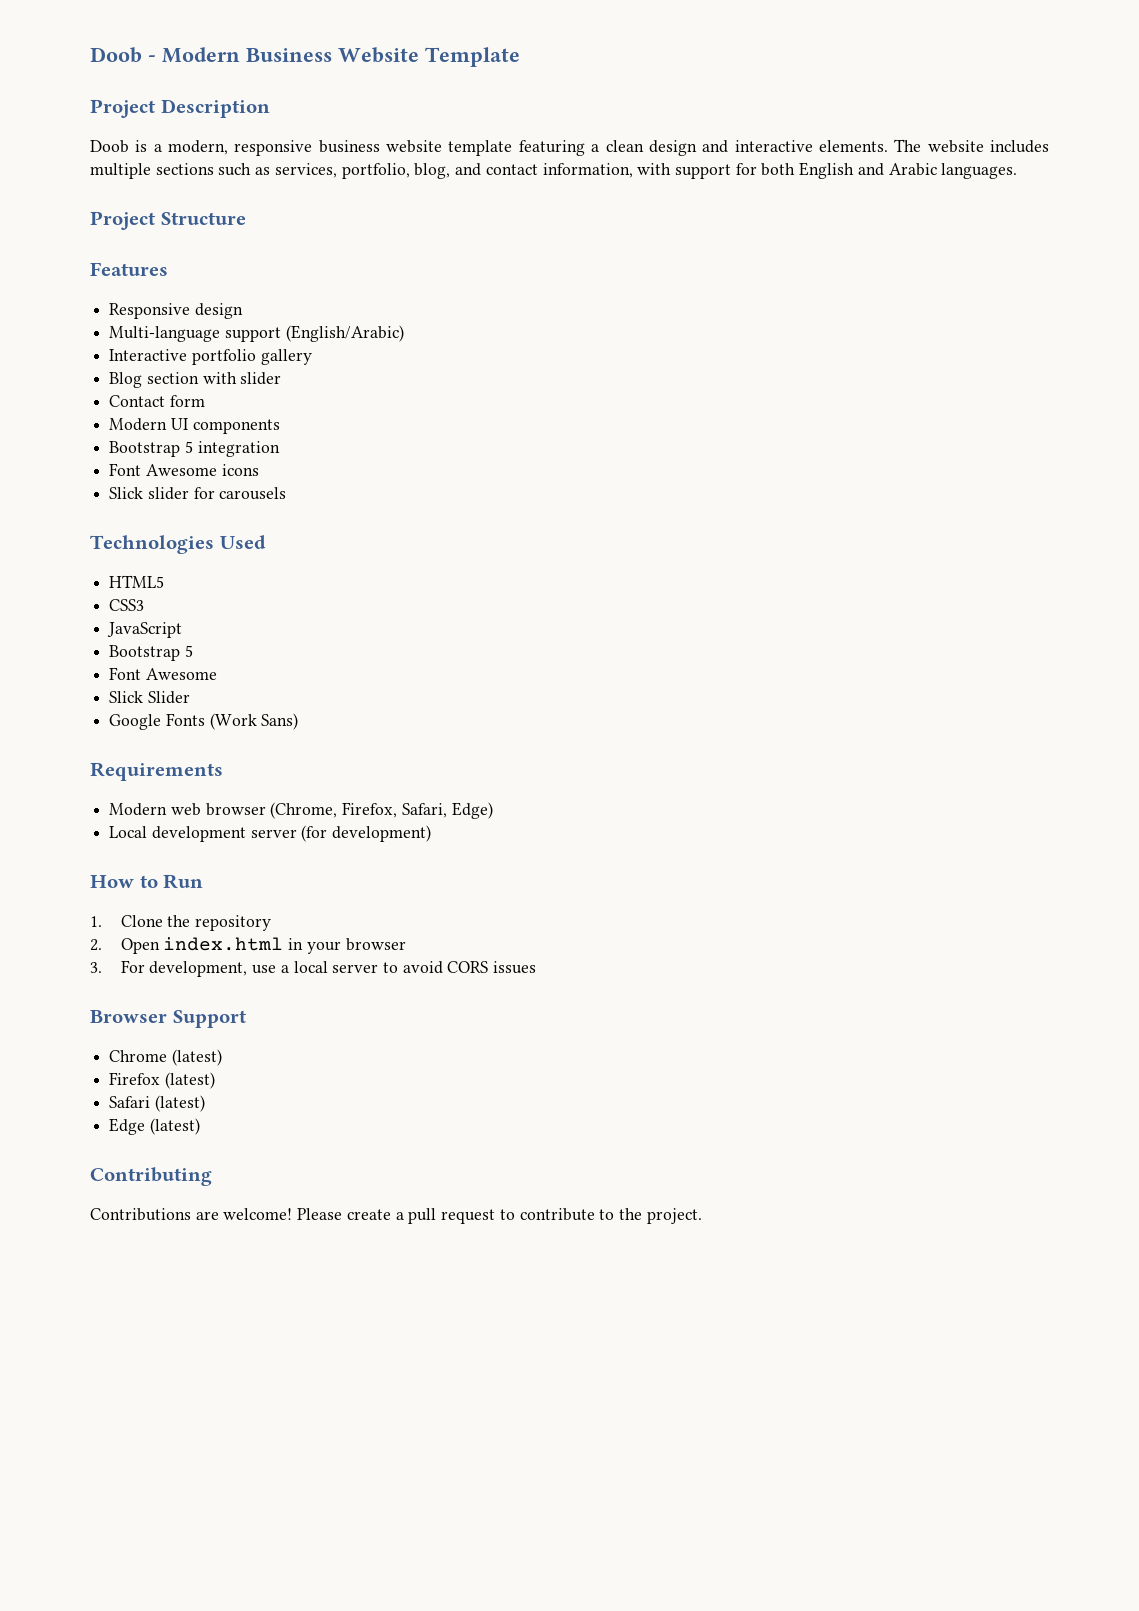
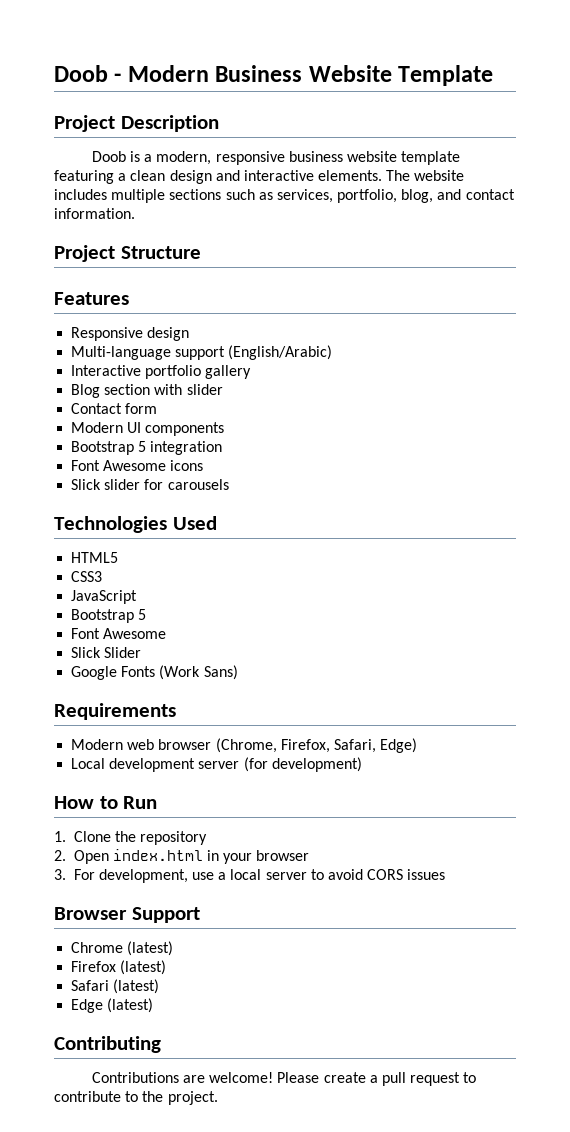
[542,162,1018,179] information, with support for both English and Arabic languages. -> [54,208,135,219] information.

